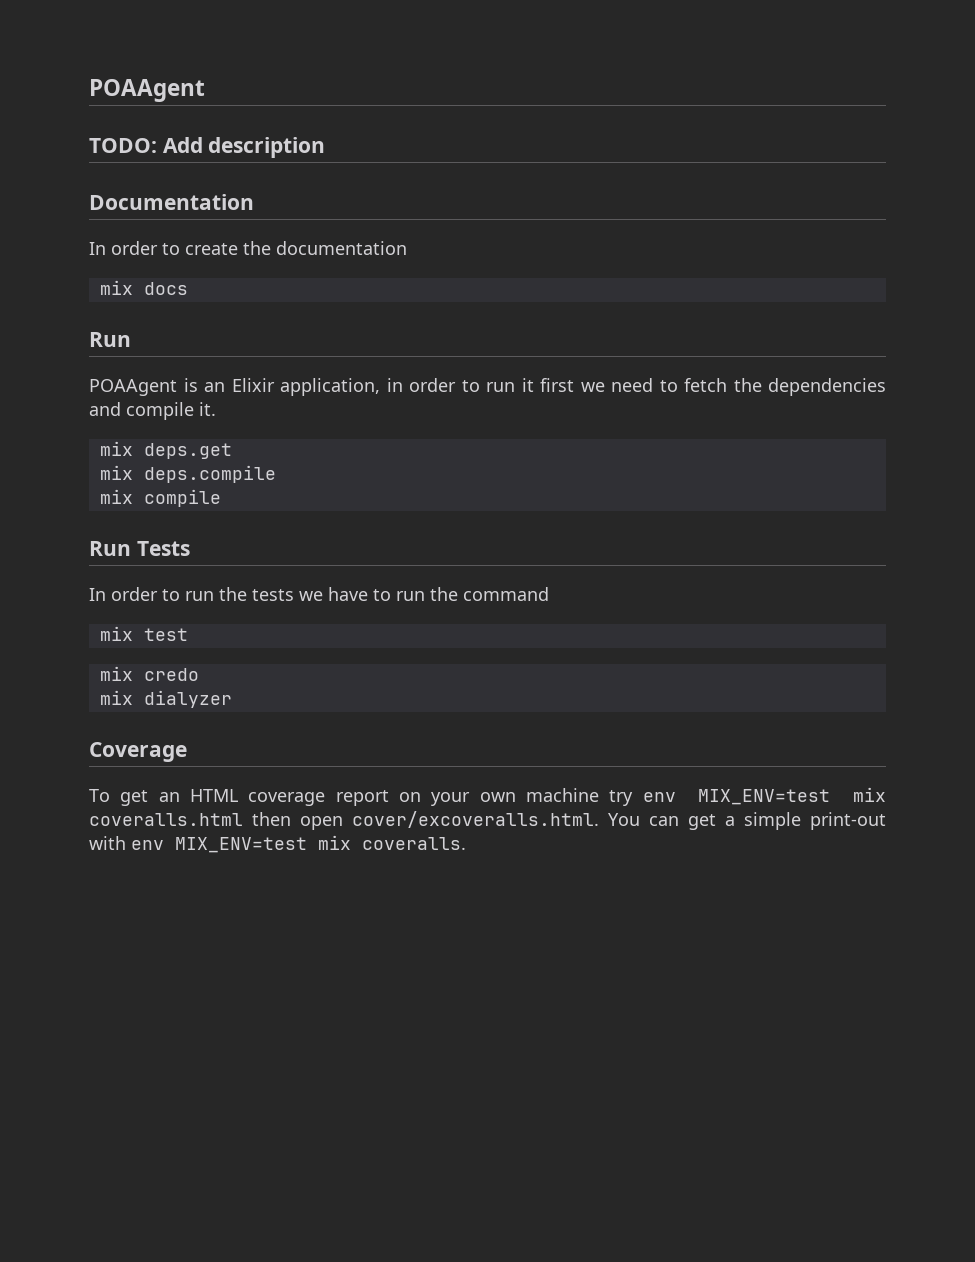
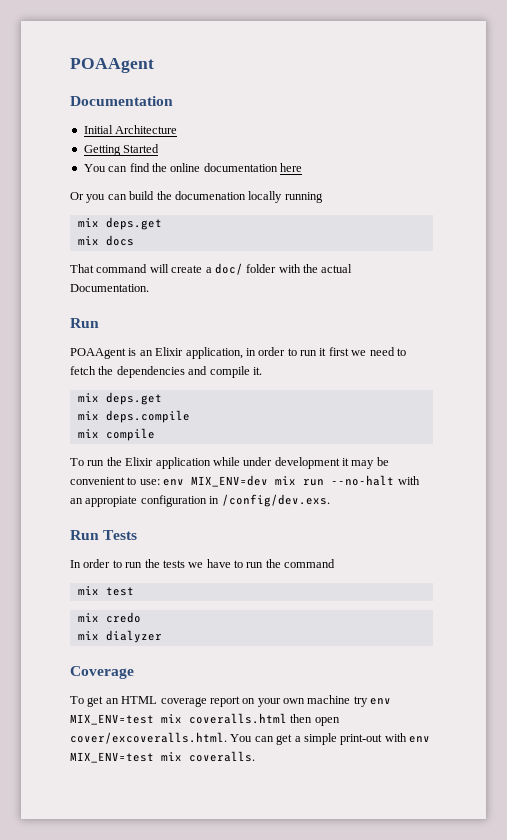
[89,137,326,158] [89,194,254,210] [89,241,407,255] [99,280,188,295] TODO: Add description // Documentation // In order to create the documentation // mix docs -> [70,96,173,106] [83,125,178,134] [83,144,160,156] [83,163,302,172] [70,191,323,203] [77,217,162,230] [77,235,134,246] [70,263,353,275] [70,284,149,292] Documentation // Initial Architecture // Getting Started // You can find the online documentation here // Or you can build the documenation locally running // mix deps.get // mix docs // That command will create a doc/ folder with the actual Documentation.
(221, 498) none -> [70,457,389,469] [70,475,420,487] [70,494,330,507] // To run the Elixir application while under development it may be convenient to use: env MIX_ENV=dev mix run --no-halt with an appropiate configuration in /config/dev.exs.

